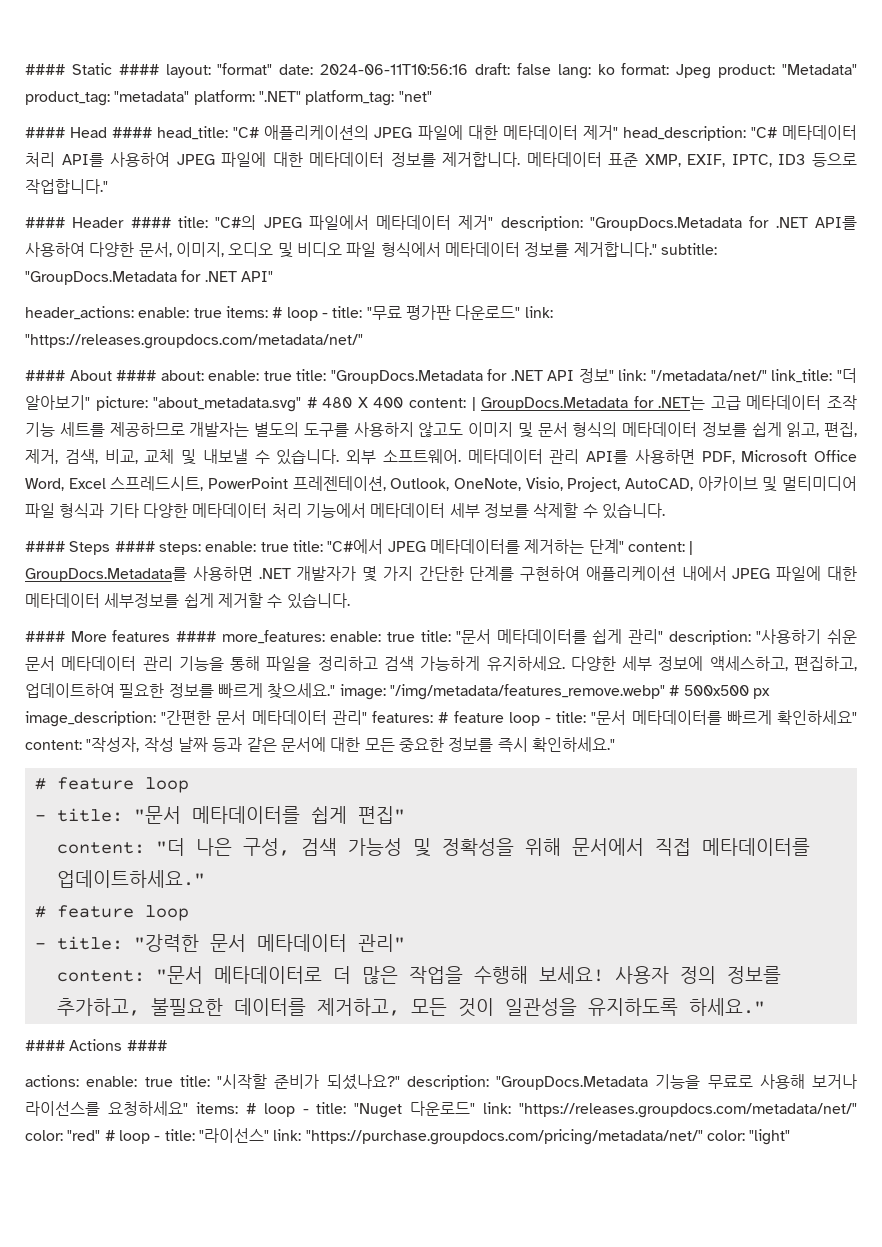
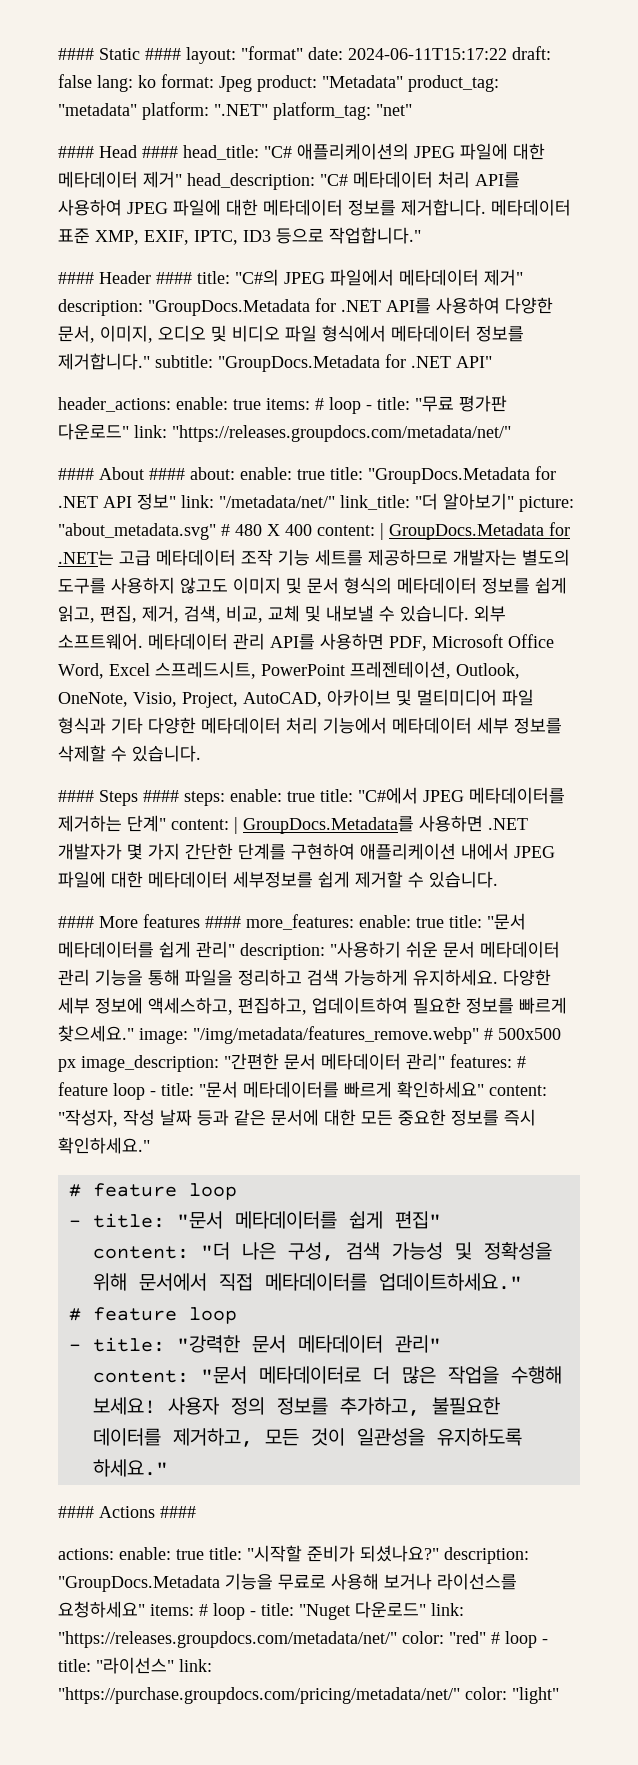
[320,64,469,75] 2024-06-11T10:56:16 -> [348,48,507,60] 2024-06-11T15:17:22

